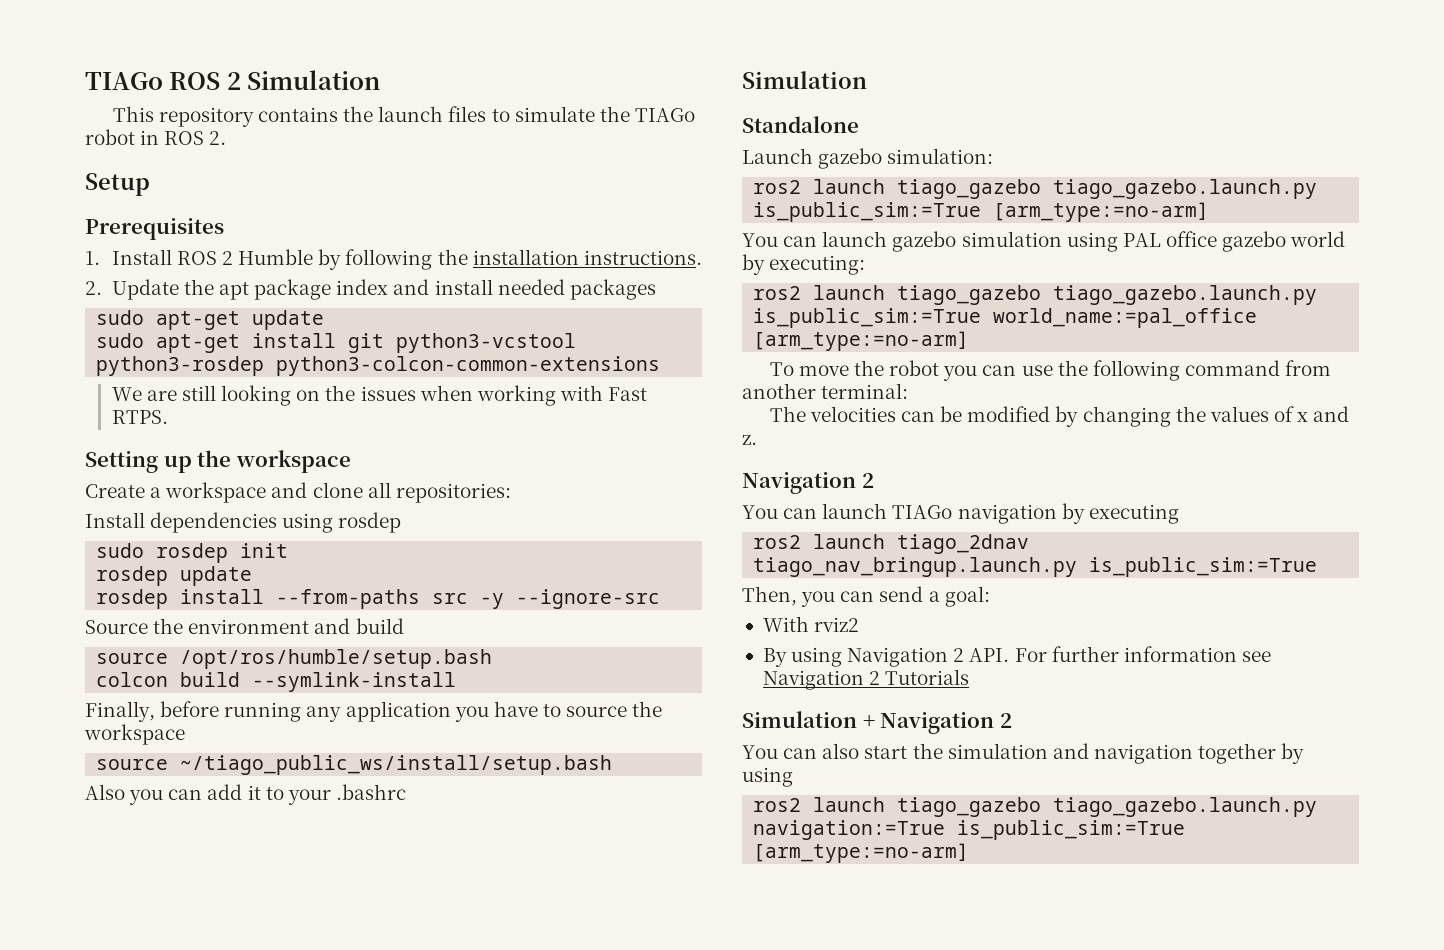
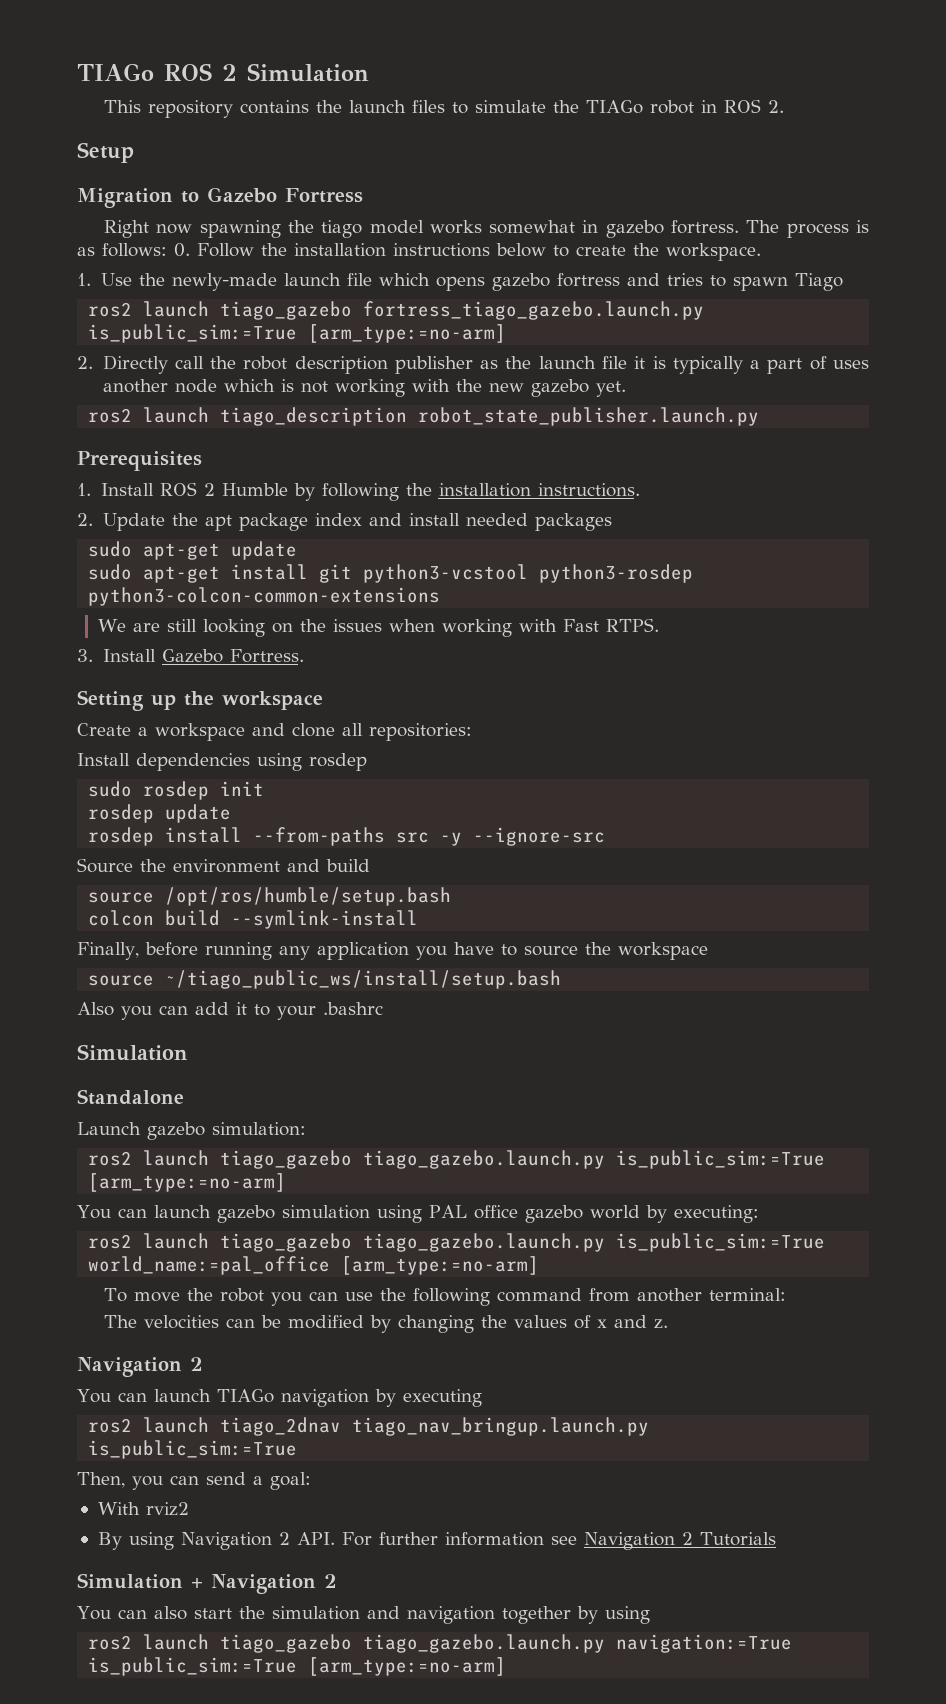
(150, 184) none -> [77,187,363,208] [103,220,870,238] [77,243,761,261] [77,273,843,291] [88,301,705,320] [88,324,507,343] [77,355,869,374] [102,379,626,397] [88,407,760,426] // Migration to Gazebo Fortress // Right now spawning the tiago model works somewhat in gazebo fortress. The process is as follows: 0. Follow the installation instructions below to create the workspace. // 1. Use the newly-made launch file which opens gazebo fortress and tries to spawn Tiago // ros2 launch tiago_gazebo fortress_tiago_gazebo.launch.py is_public_sim:=True [arm_type:=no-arm] // 2. Directly call the robot description publisher as the launch file it is typically a part of uses another node which is not working with the new gazebo yet. // ros2 launch tiago_description robot_state_publisher.launch.py
(168, 417) none -> [77,649,304,663] // 3. Install Gazebo Fortress.

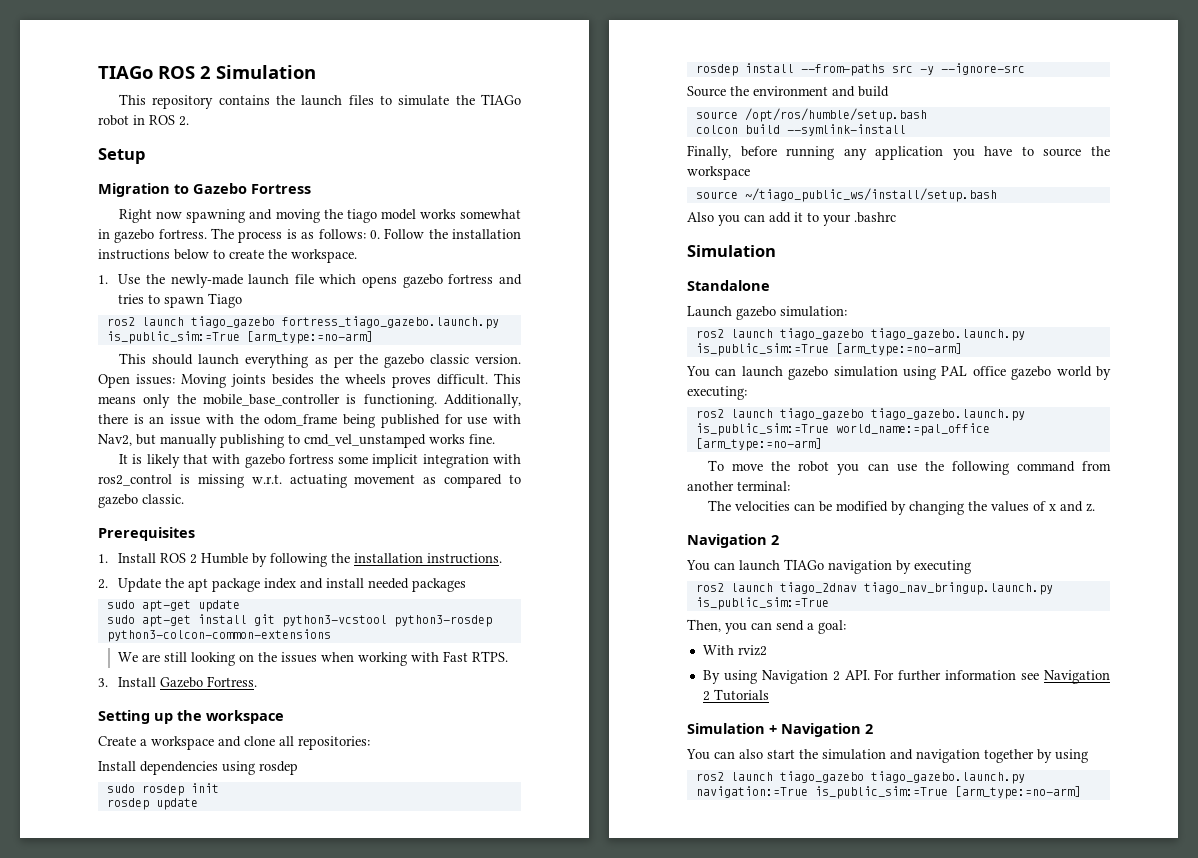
(281, 229) none -> [249,209,320,223] and moving
[77,355,869,374] [102,379,626,397] [88,407,760,426] 2. Directly call the robot description publisher as the launch file it is typically a part of uses another node which is not working with the new gazebo yet. // ros2 launch tiago_description robot_state_publisher.launch.py -> [119,353,521,368] [98,373,521,388] [98,394,521,408] [98,414,522,428] [98,434,495,448] [119,454,521,468] [98,474,521,488] [98,494,184,508] This should launch everything as per the gazebo classic version. Open issues: Moving joints besides the wheels proves difficult. This means only the mobile_base_controller is functioning. Additionally, there is an issue with the odom_frame being published for use with Nav2, but manually publishing to cmd_vel_unstamped works fine. // It is likely that with gazebo fortress some implicit integration with ros2_control is missing w.r.t. actuating movement as compared to gazebo classic.

